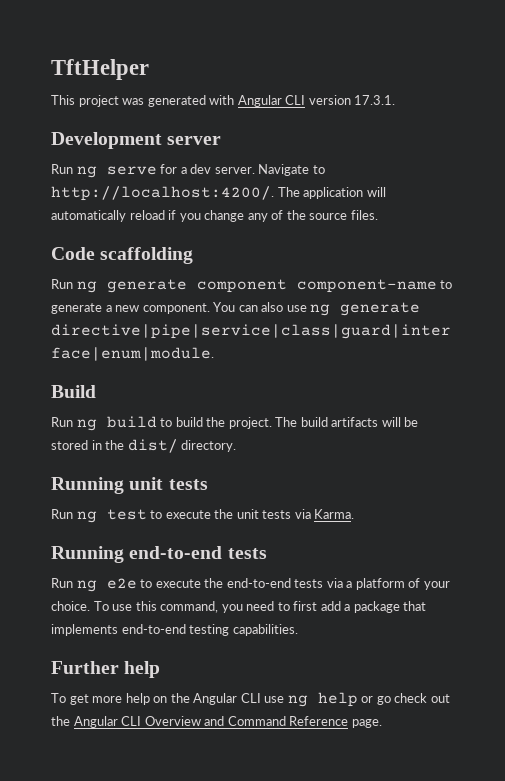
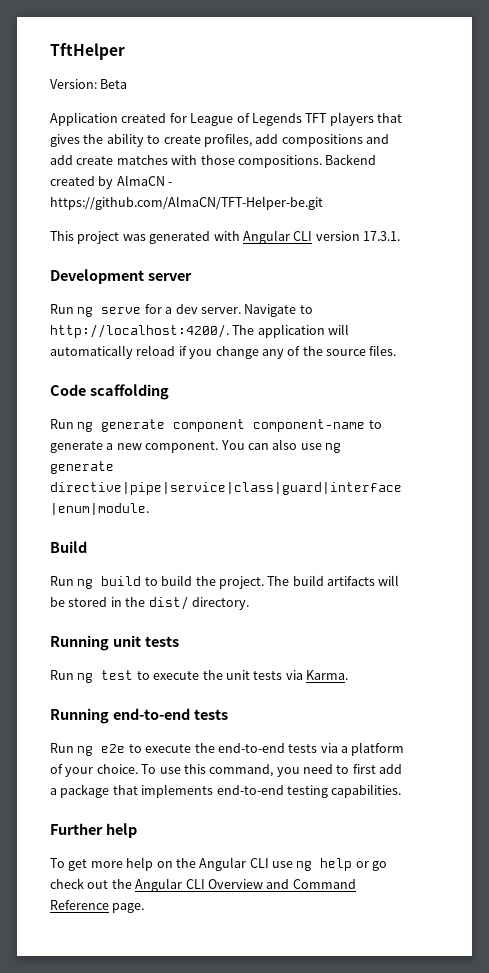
(149, 69) none -> [50,79,128,89] [50,112,402,126] [50,133,389,147] [50,154,377,168] [50,175,173,189] [50,196,323,210] // Version: Beta // Application created for League of Legends TFT players that gives the ability to create profiles, add compositions and add create matches with those compositions. Backend created by AlmaCN - https://github.com/AlmaCN/TFT-Helper-be.git

